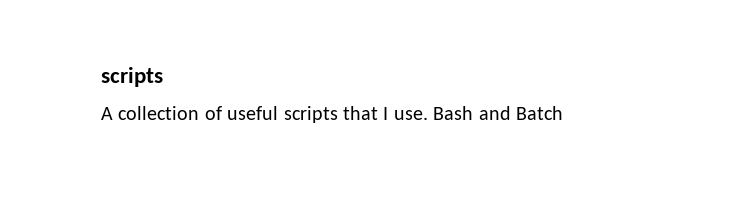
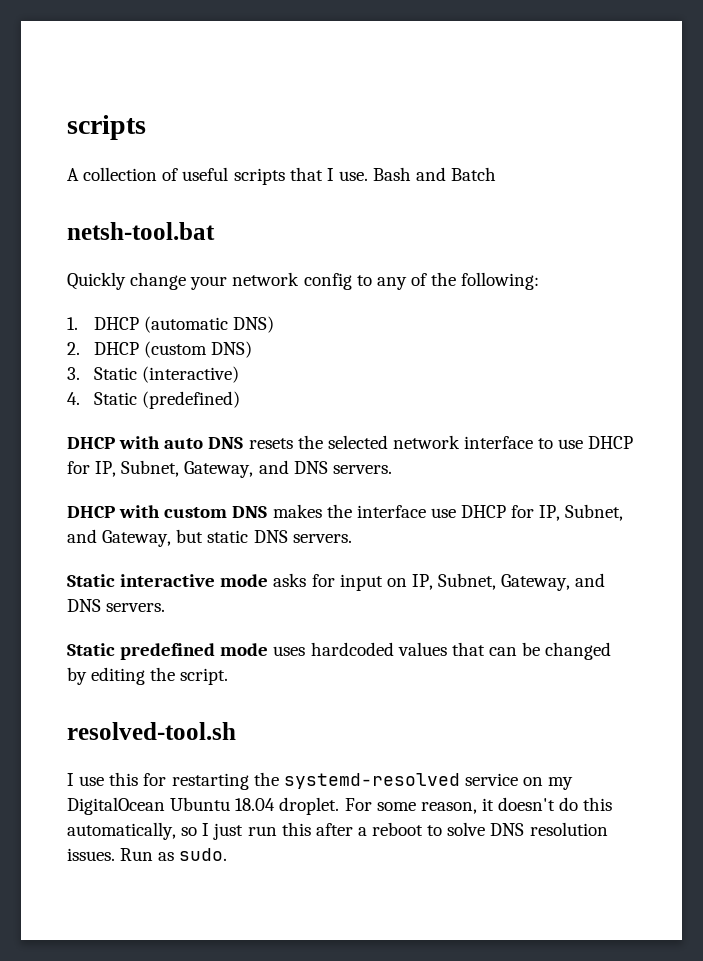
(563, 113) none -> [67,222,215,240] [67,272,540,290] [67,316,275,333] [67,341,253,358] [67,366,240,383] [67,391,241,409] [67,435,634,449] [67,460,392,478] [67,504,624,521] [67,529,352,547] [67,573,606,591] [67,599,166,612] [67,642,612,660] [67,667,229,685] [67,722,236,740] [67,772,574,790] [67,797,613,815] [67,822,608,840] [67,848,228,861] // netsh-tool.bat // Quickly change your network config to any of the following: // 1. DHCP (automatic DNS) // 2. DHCP (custom DNS) // 3. Static (interactive) // 4. Static (predefined) // DHCP with auto DNS resets the selected network interface to use DHCP for IP, Subnet, Gateway, and DNS servers. // DHCP with custom DNS makes the interface use DHCP for IP, Subnet, and Gateway, but static DNS servers. // Static interactive mode asks for input on IP, Subnet, Gateway, and DNS servers. // Static predefined mode uses hardcoded values that can be changed by editing the script. // resolved-tool.sh // I use this for restarting the systemd-resolved service on my DigitalOcean Ubuntu 18.04 droplet. For some reason, it doesn't do this automatically, so I just run this after a reboot to solve DNS resolution issues. Run as sudo.

